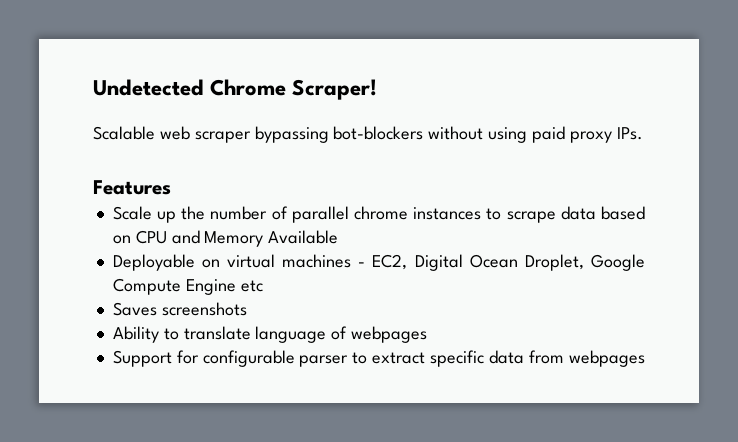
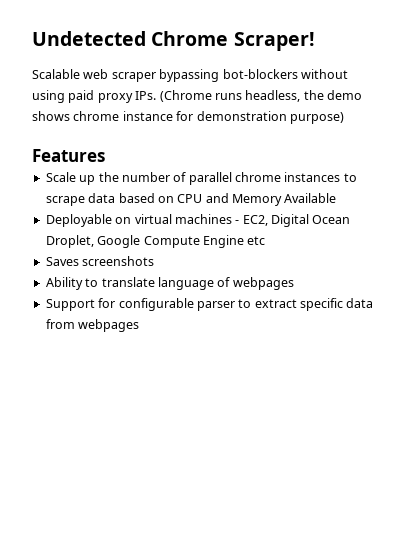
(643, 133) none -> [159,90,362,102] [32,111,344,124] (Chrome runs headless, the demo shows chrome instance for demonstration purpose)

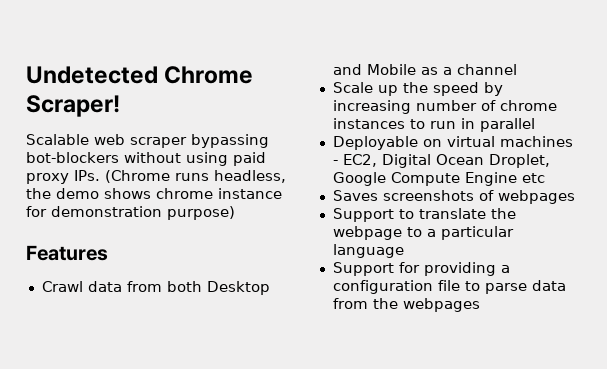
(105, 155) none -> [41,281,270,295] [332,64,517,75] // Crawl data from both Desktop and Mobile as a channel
(119, 177) none -> [432,82,503,96] [332,100,411,114] speed by increasing
[188,172,232,185] parallel -> (496, 105) none
[45,193,337,206] scrape data based on CPU and Memory Available -> [429,118,535,132] run in parallel
[45,277,294,290] [45,298,374,311] [45,319,75,329] // Ability to translate language of webpages // Support for configurable parser to extract specific data from -> [478,190,575,204] [332,208,516,222] [332,226,514,240] [332,244,404,258] [332,262,510,276] [332,280,566,294] [332,298,398,309] of webpages // Support to translate the webpage to a particular language // Support for providing a configuration file to parse data from the

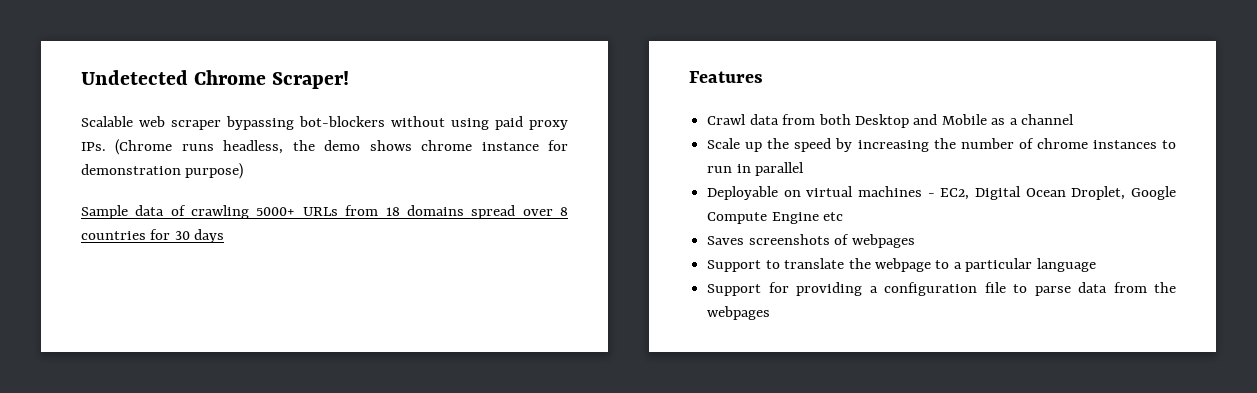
(235, 213) none -> [81,205,569,219] [81,229,225,243] // Sample data of crawling 5000+ URLs from 18 domains spread over 8 countries for 30 days
(411, 107) none -> [933,138,956,149] the

